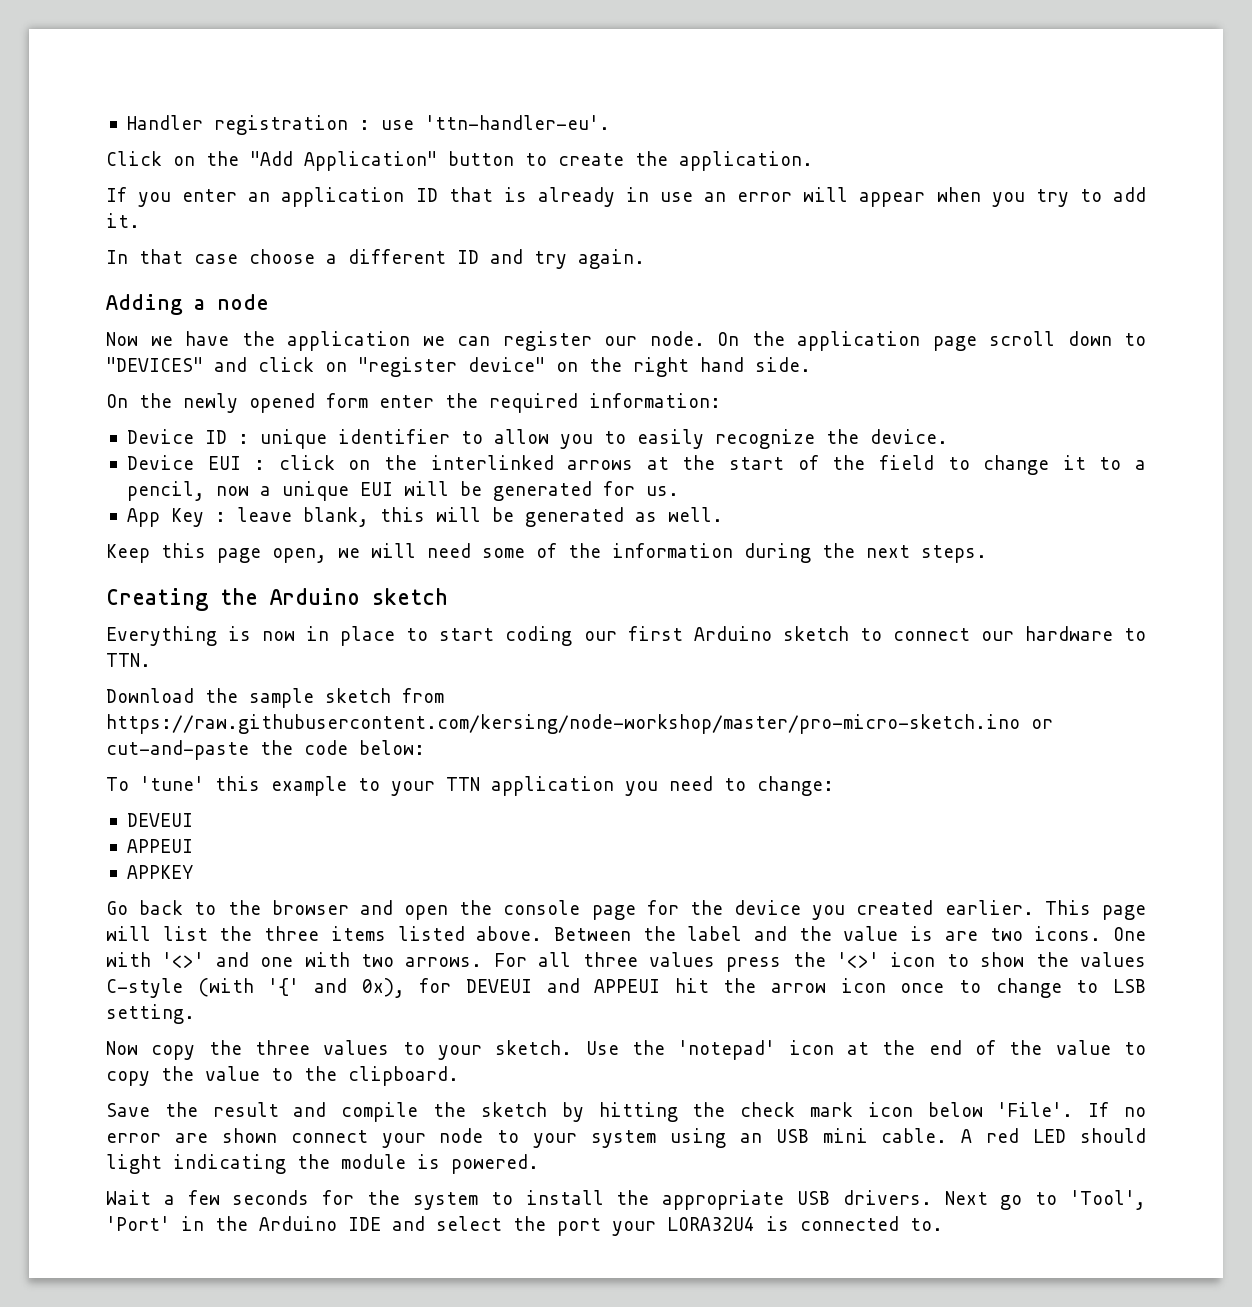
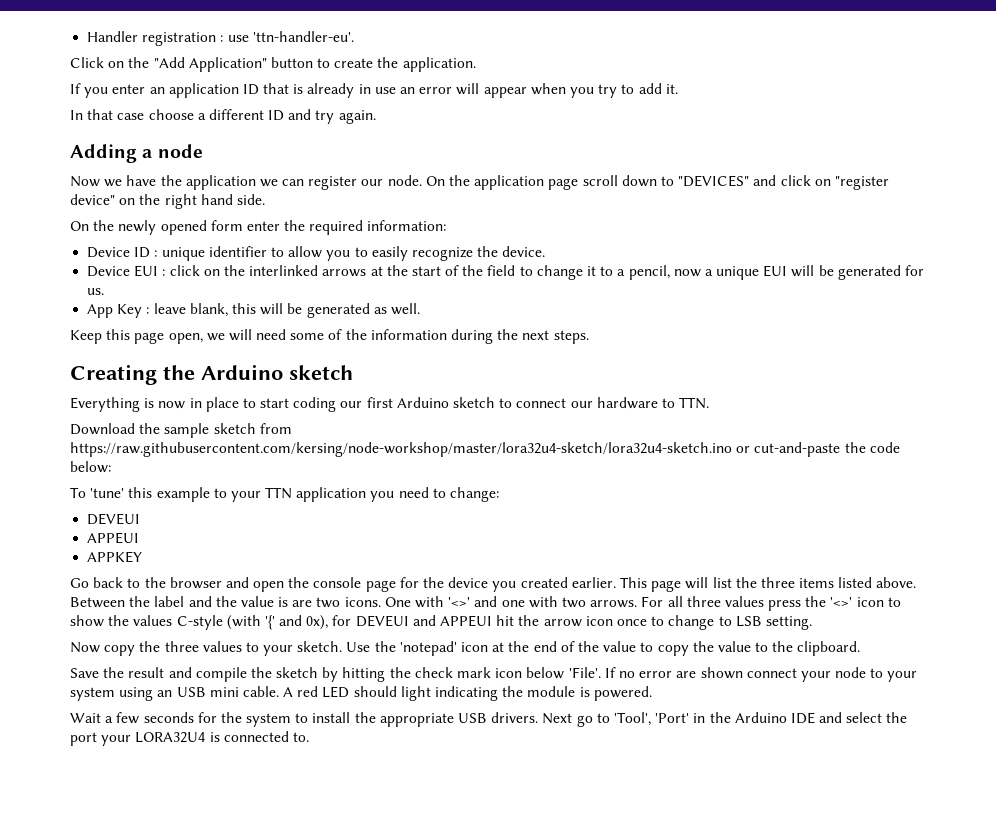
[106,714,1020,734] https://raw.githubusercontent.com/kersing/node-workshop/master/pro-micro-sketch.ino -> [70,442,732,457] https://raw.githubusercontent.com/kersing/node-workshop/master/lora32u4-sketch/lora32u4-sketch.ino

